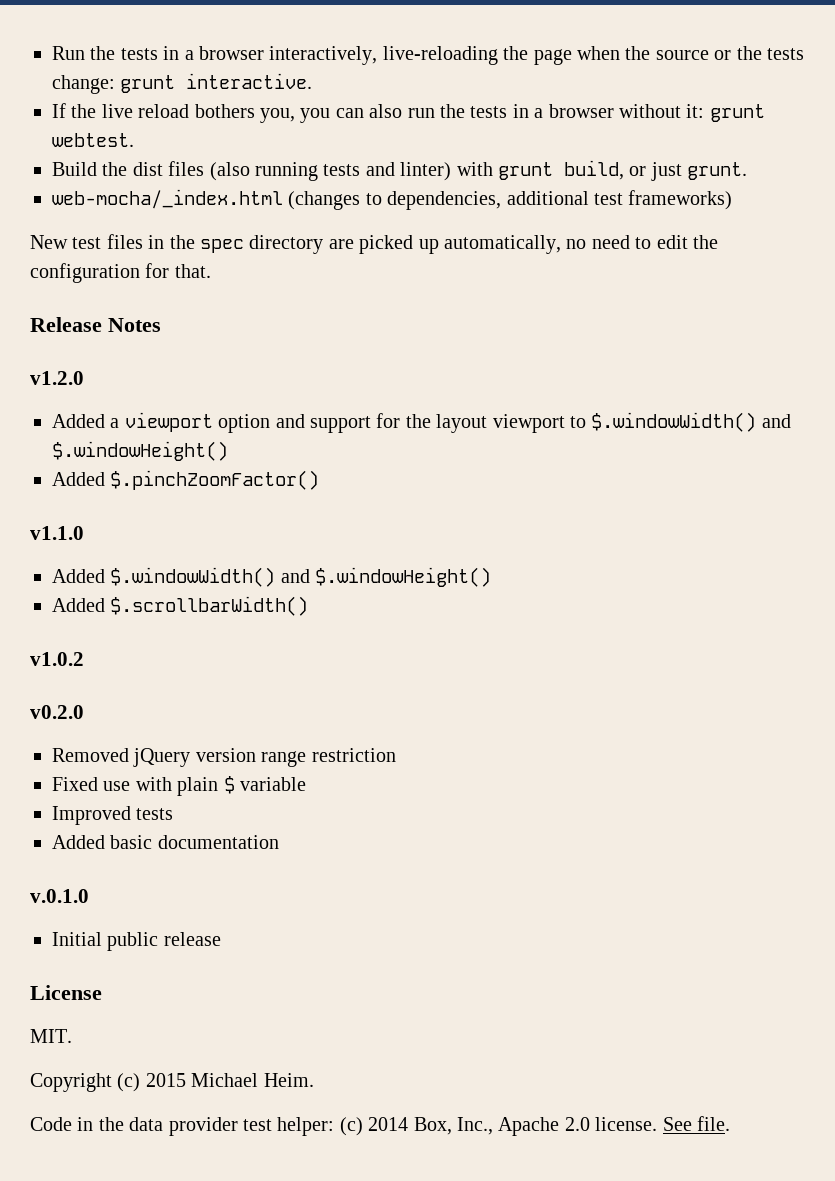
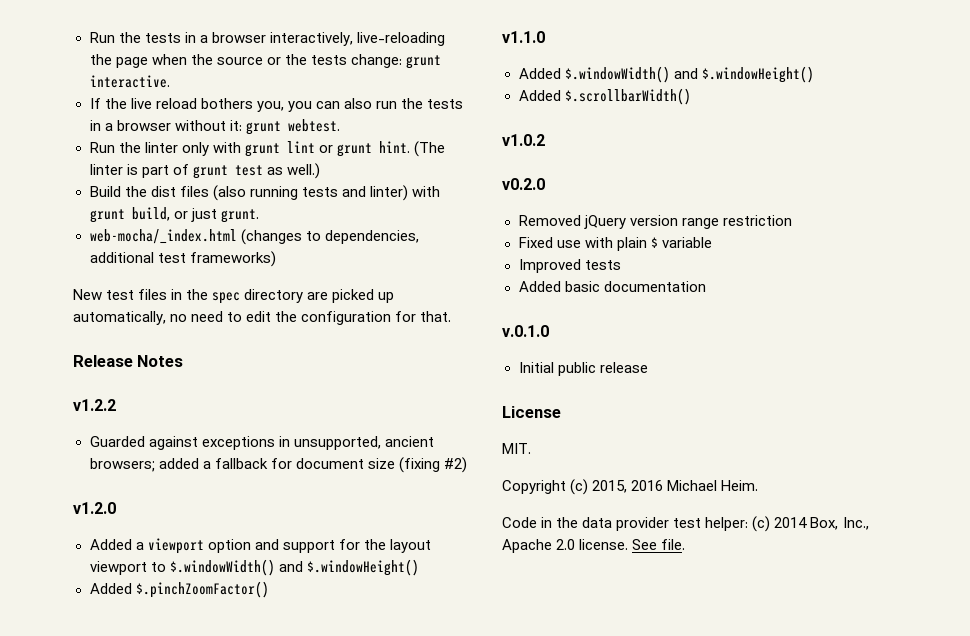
(134, 140) none -> [89,141,445,157] [89,163,320,179] // Run the linter only with grunt lint or grunt hint. (The linter is part of grunt test as well.)
(161, 325) none -> [73,399,116,411] [89,436,434,450] [89,457,467,473] // v1.2.2 // Guarded against exceptions in unsupported, ancient browsers; added a fallback for document size (fixing #2)
[145,1073,186,1087] 2015 -> [592,480,664,493] 2015, 2016

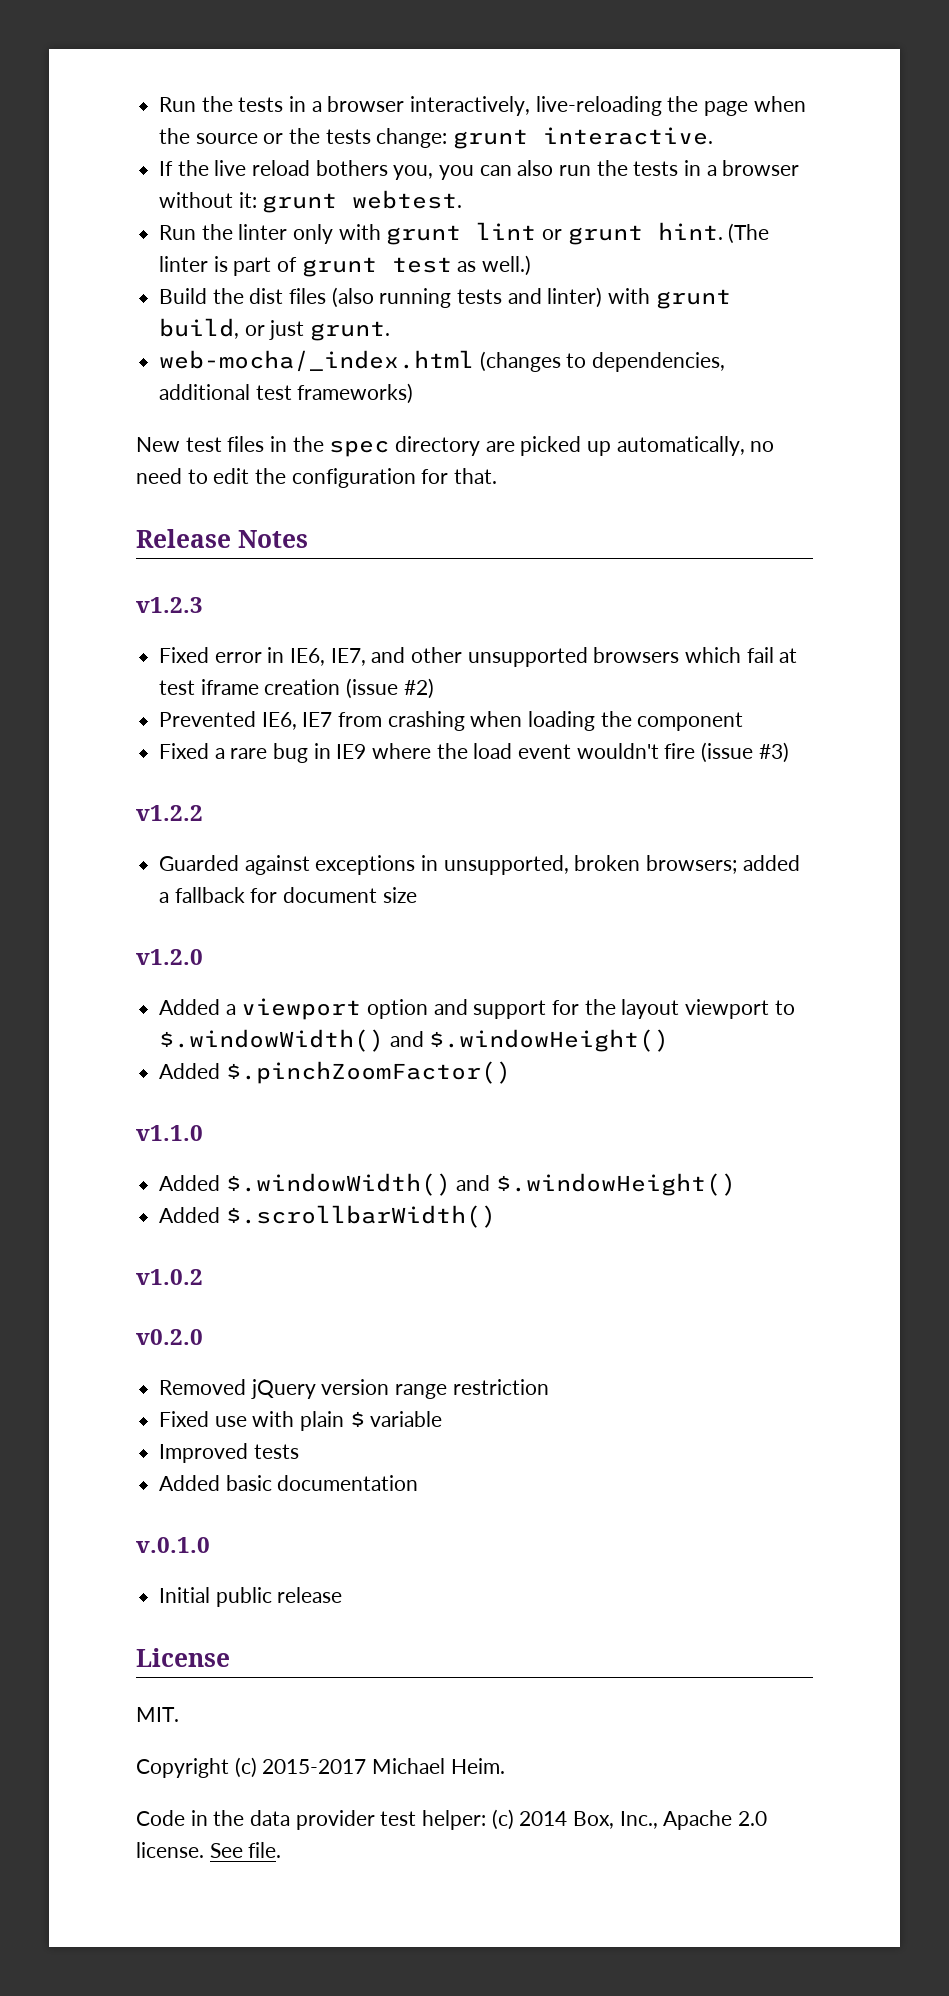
(184, 361) none -> [136,597,203,613] [159,647,798,667] [159,678,434,699] [159,711,744,731] [159,742,789,763] // v1.2.3 // Fixed error in IE6, IE7, and other unsupported browsers which fail at test iframe creation (issue #2) // Prevented IE6, IE7 from crashing when loading the component // Fixed a rare bug in IE9 where the load event wouldn't fire (issue #3)
[384,436,434,447] ancient -> [574,855,641,871] broken
[398,457,467,473] (fixing #2) -> (417, 895) none
[592,480,664,493] 2015, 2016 -> [262,1759,367,1774] 2015-2017

